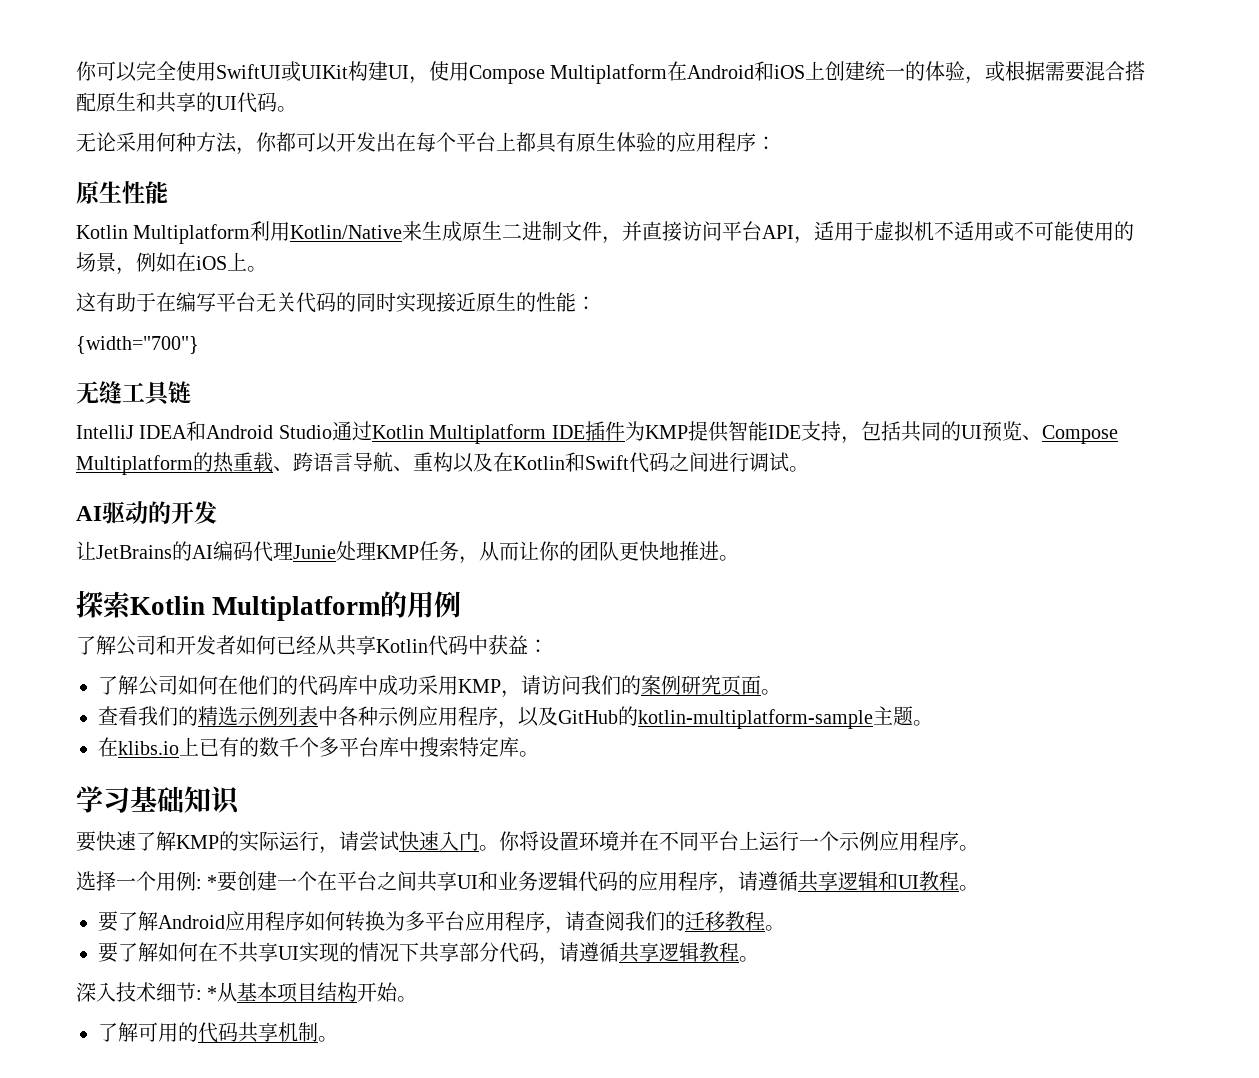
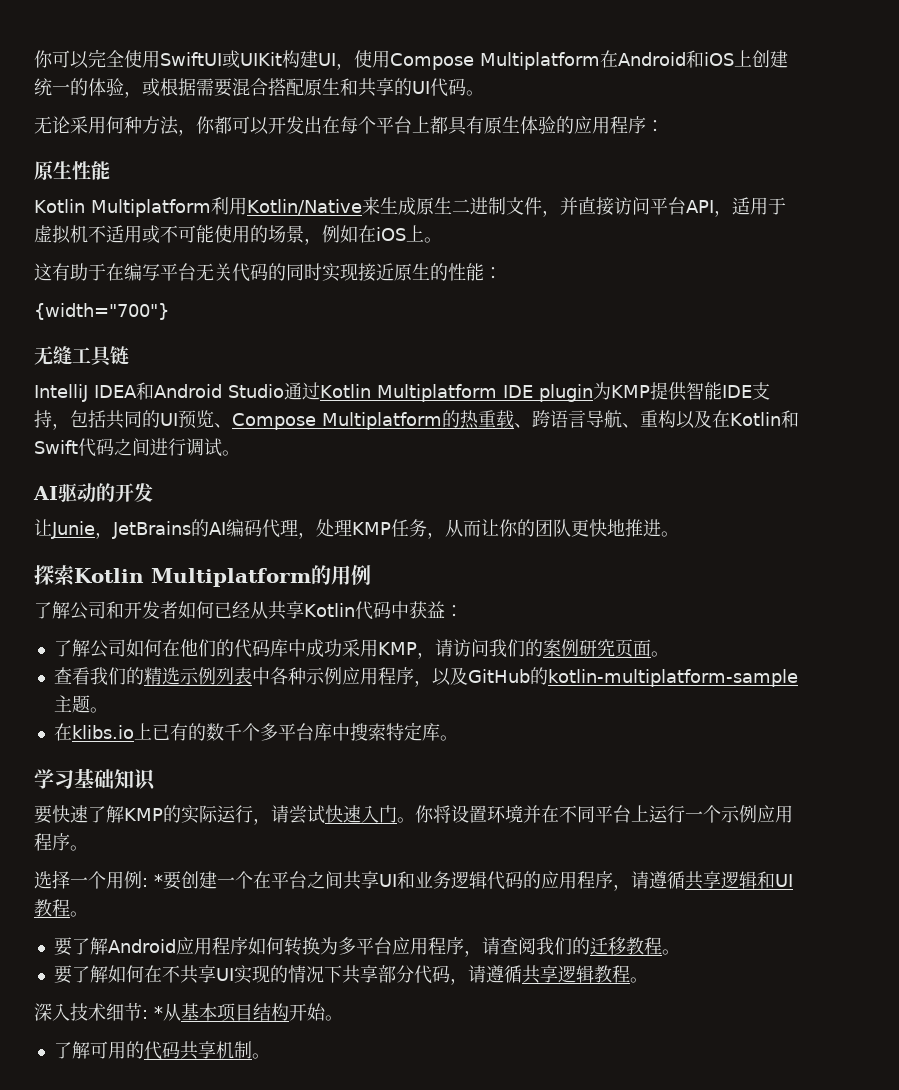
[584,421,625,441] 插件 -> [538,384,593,402] plugin
(96, 550) none -> [51,521,113,539] Junie，
[293,545,336,559] Junie -> [298,532,316,539] ，

